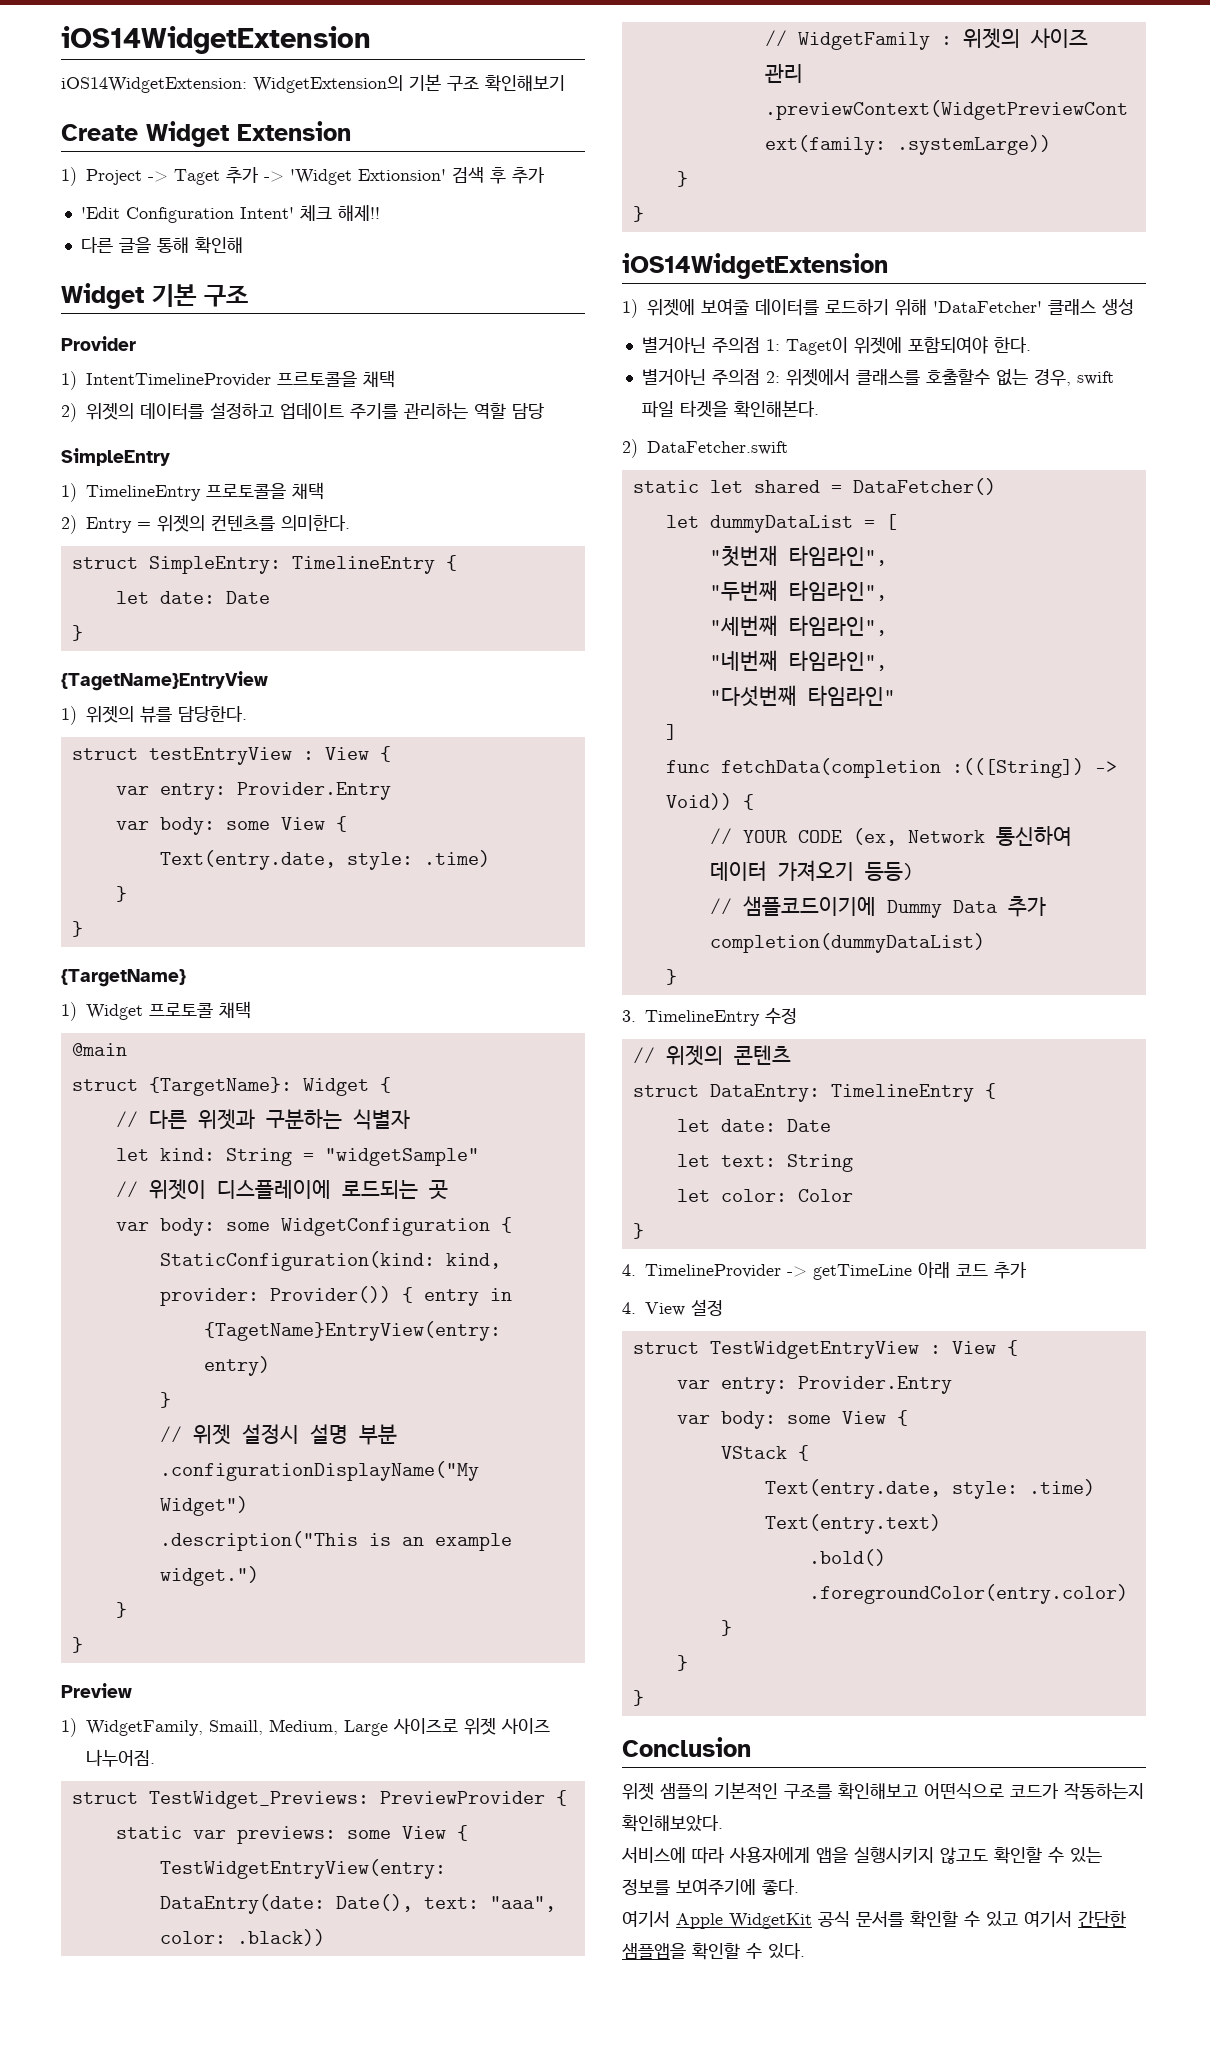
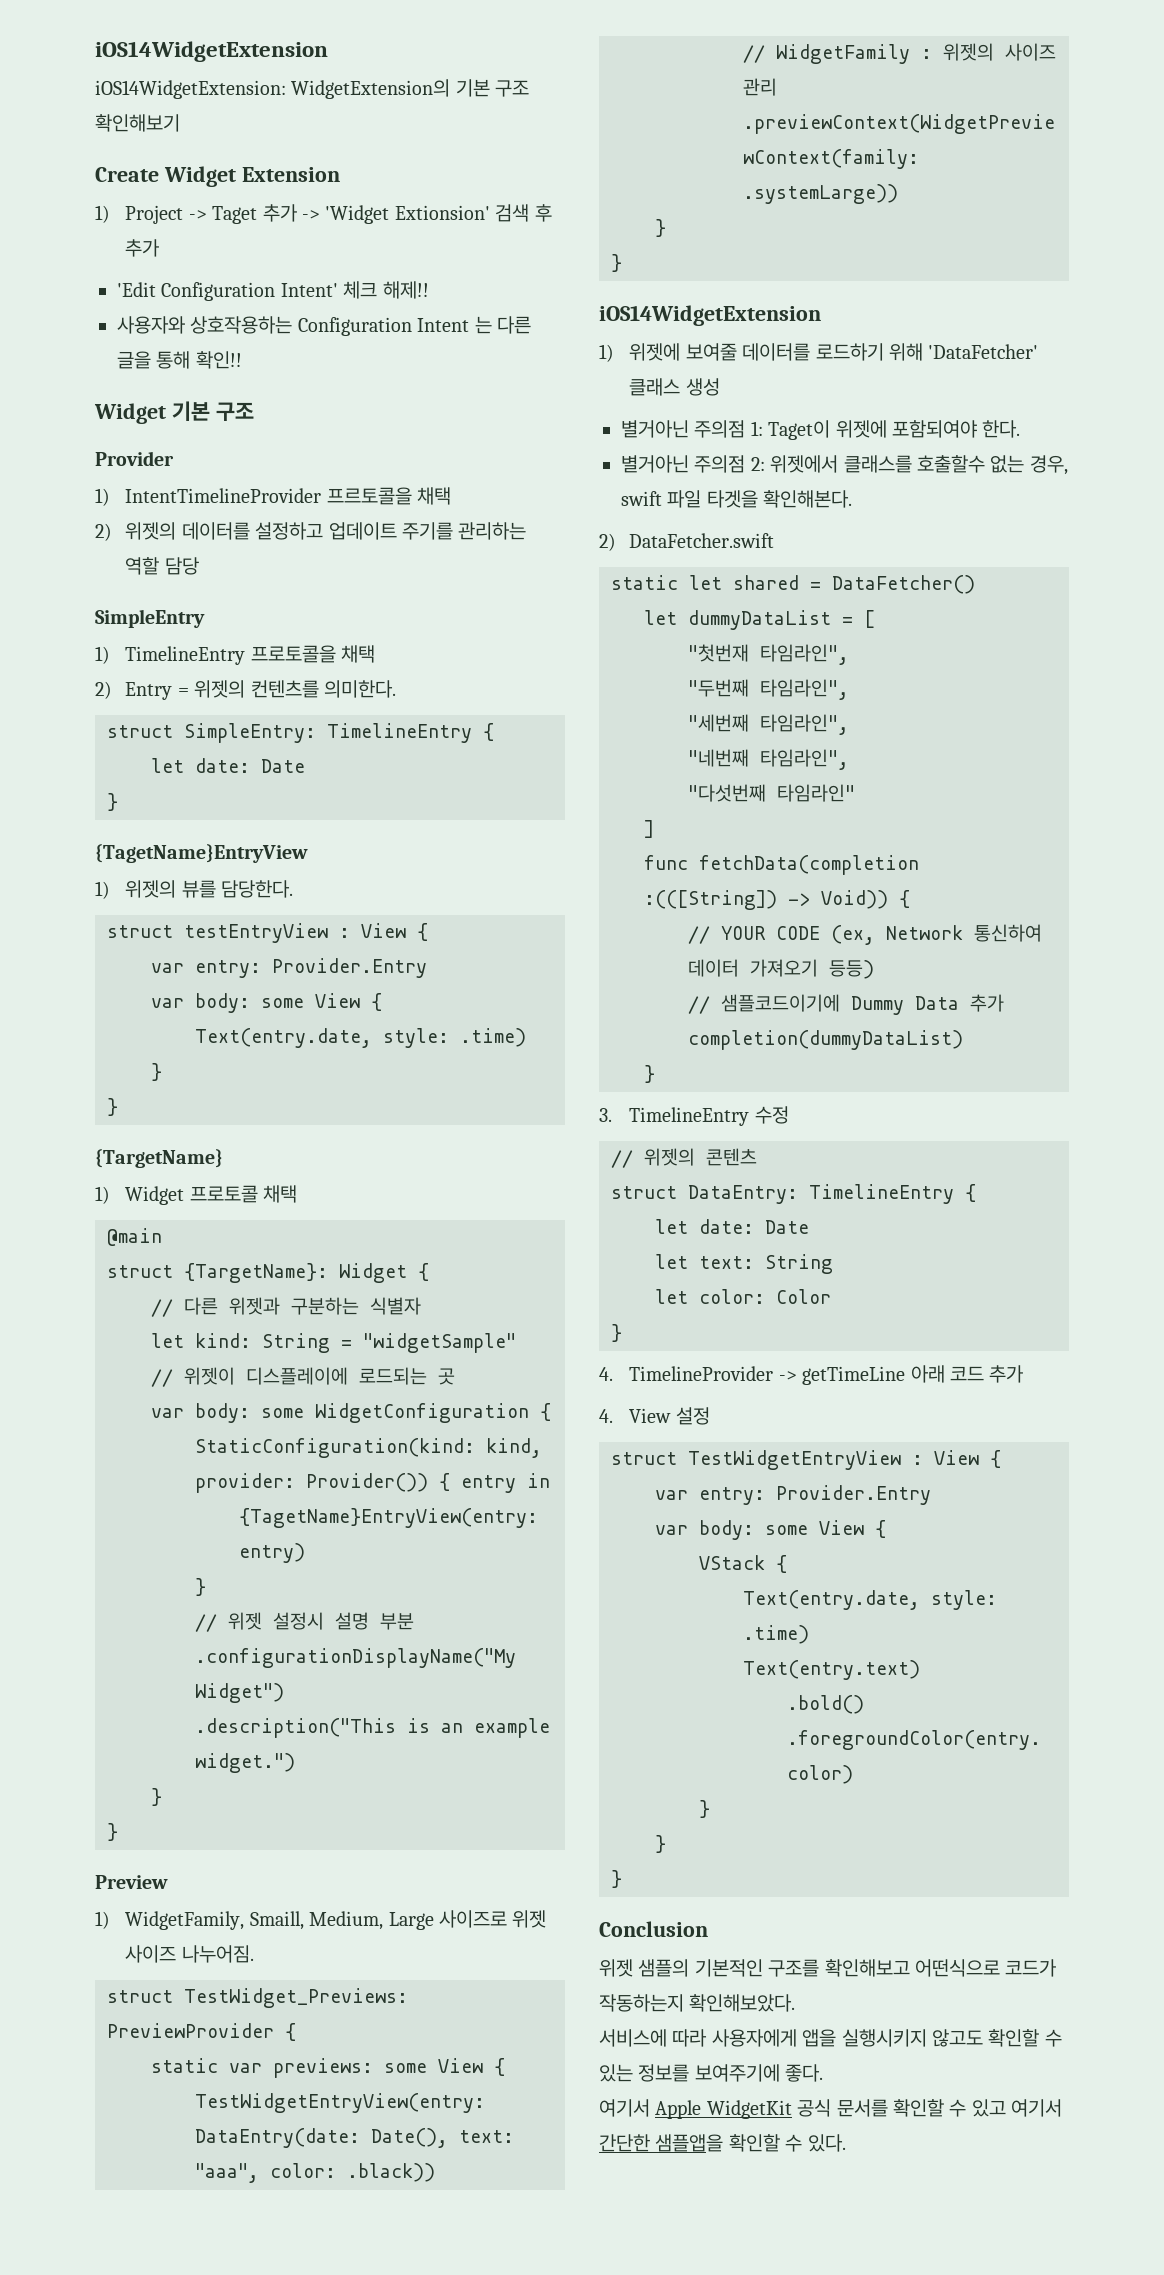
(380, 213) none -> [117,316,492,336] 사용자와 상호작용하는 Configuration Intent 는
[194,237,243,254] 확인해 -> [195,351,242,369] 확인!!

